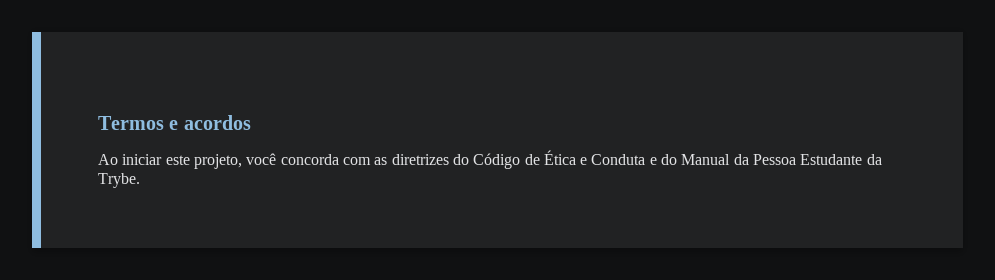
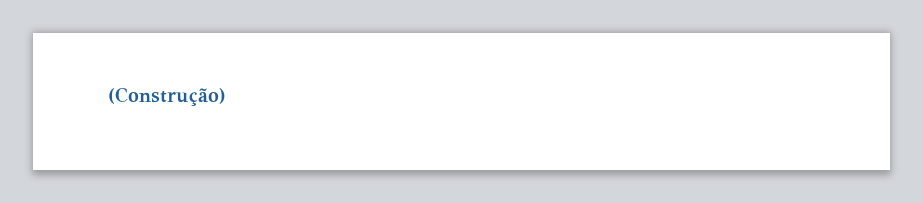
[98,115,251,130] [98,150,882,169] [98,173,140,188] Termos e acordos // Ao iniciar este projeto, você concorda com as diretrizes do Código de Ética e Conduta e do Manual da Pessoa Estudante da Trybe. -> [108,87,226,106] (Construção)

